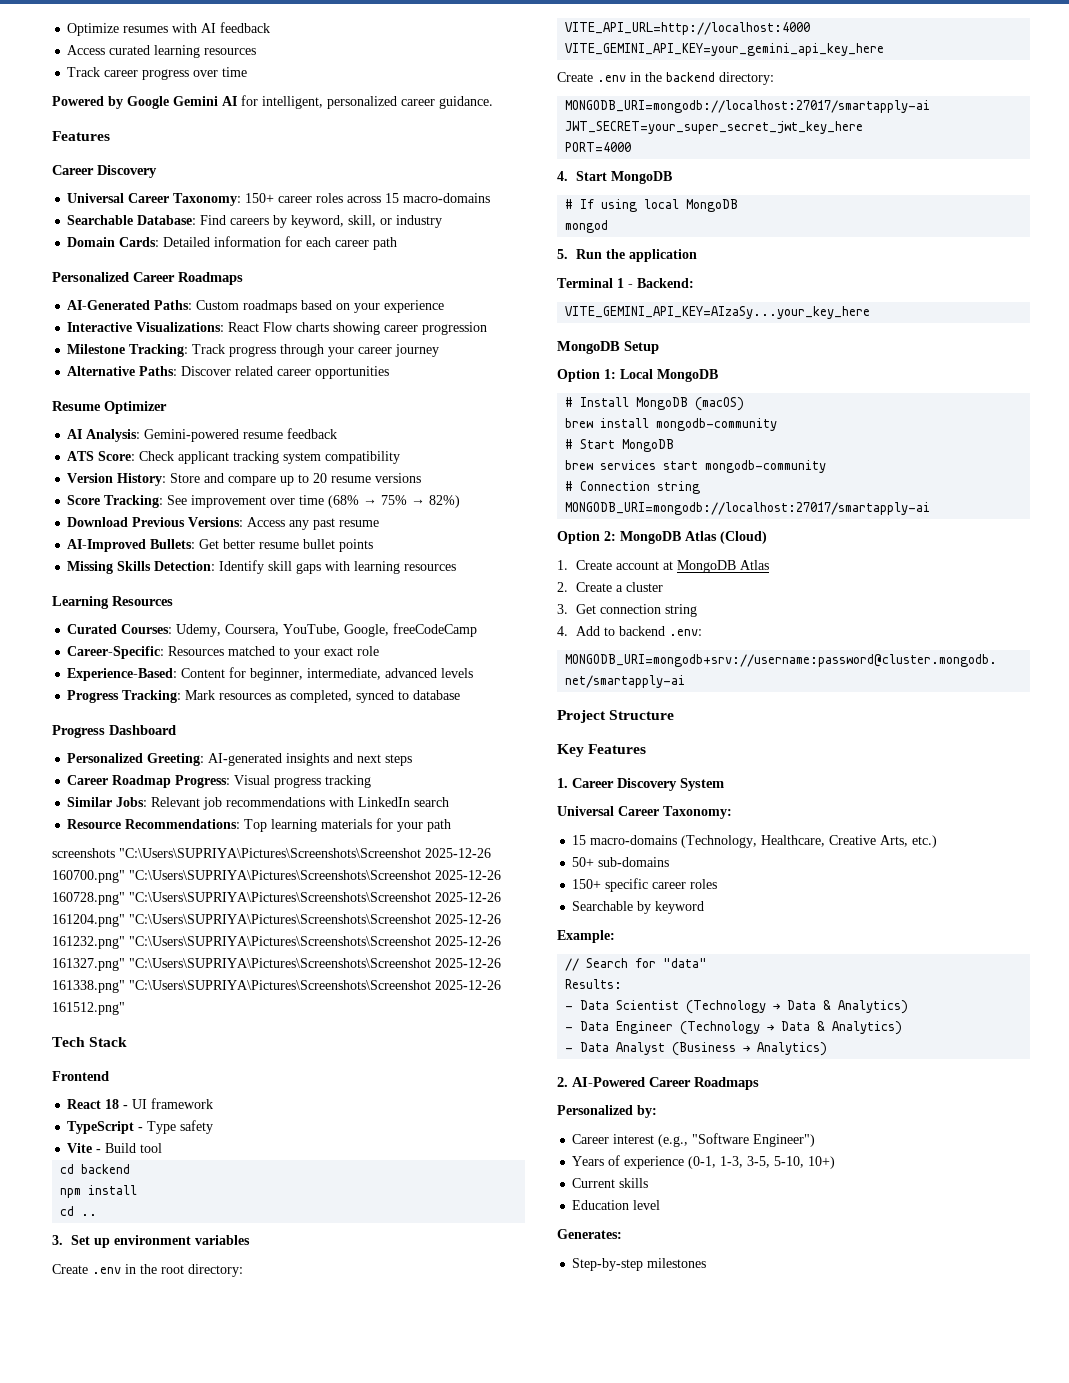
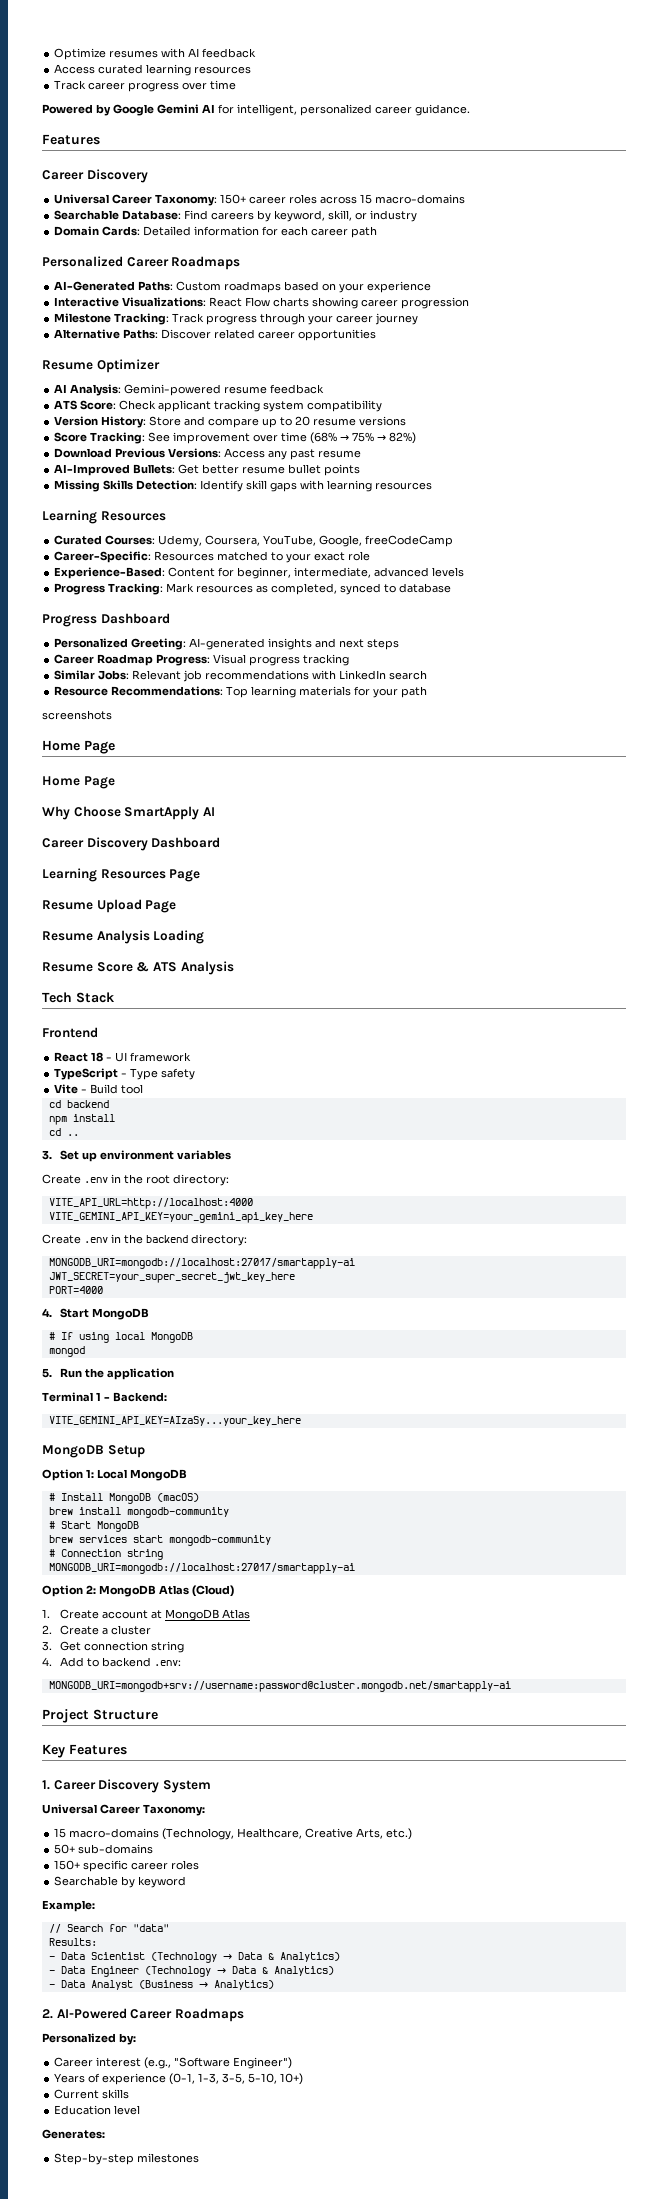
[119,848,491,858] [52,870,501,883] [52,892,501,905] [52,914,501,927] [52,936,501,949] [52,958,501,971] [52,980,501,993] [52,1002,125,1015] "C:\Users\SUPRIYA\Pictures\Screenshots\Screenshot 2025-12-26 160700.png" "C:\Users\SUPRIYA\Pictures\Screenshots\Screenshot 2025-12-26 160728.png" "C:\Users\SUPRIYA\Pictures\Screenshots\Screenshot 2025-12-26 161204.png" "C:\Users\SUPRIYA\Pictures\Screenshots\Screenshot 2025-12-26 161232.png" "C:\Users\SUPRIYA\Pictures\Screenshots\Screenshot 2025-12-26 161327.png" "C:\Users\SUPRIYA\Pictures\Screenshots\Screenshot 2025-12-26 161338.png" "C:\Users\SUPRIYA\Pictures\Screenshots\Screenshot 2025-12-26 161512.png" -> [42,740,115,754] [42,776,115,789] [42,806,215,820] [42,837,221,851] [42,868,201,882] [42,899,177,913] [42,930,205,944] [42,961,234,975] // Home Page // Home Page // Why Choose SmartApply AI // Career Discovery Dashboard // Learning Resources Page // Resume Upload Page // Resume Analysis Loading // Resume Score & ATS Analysis

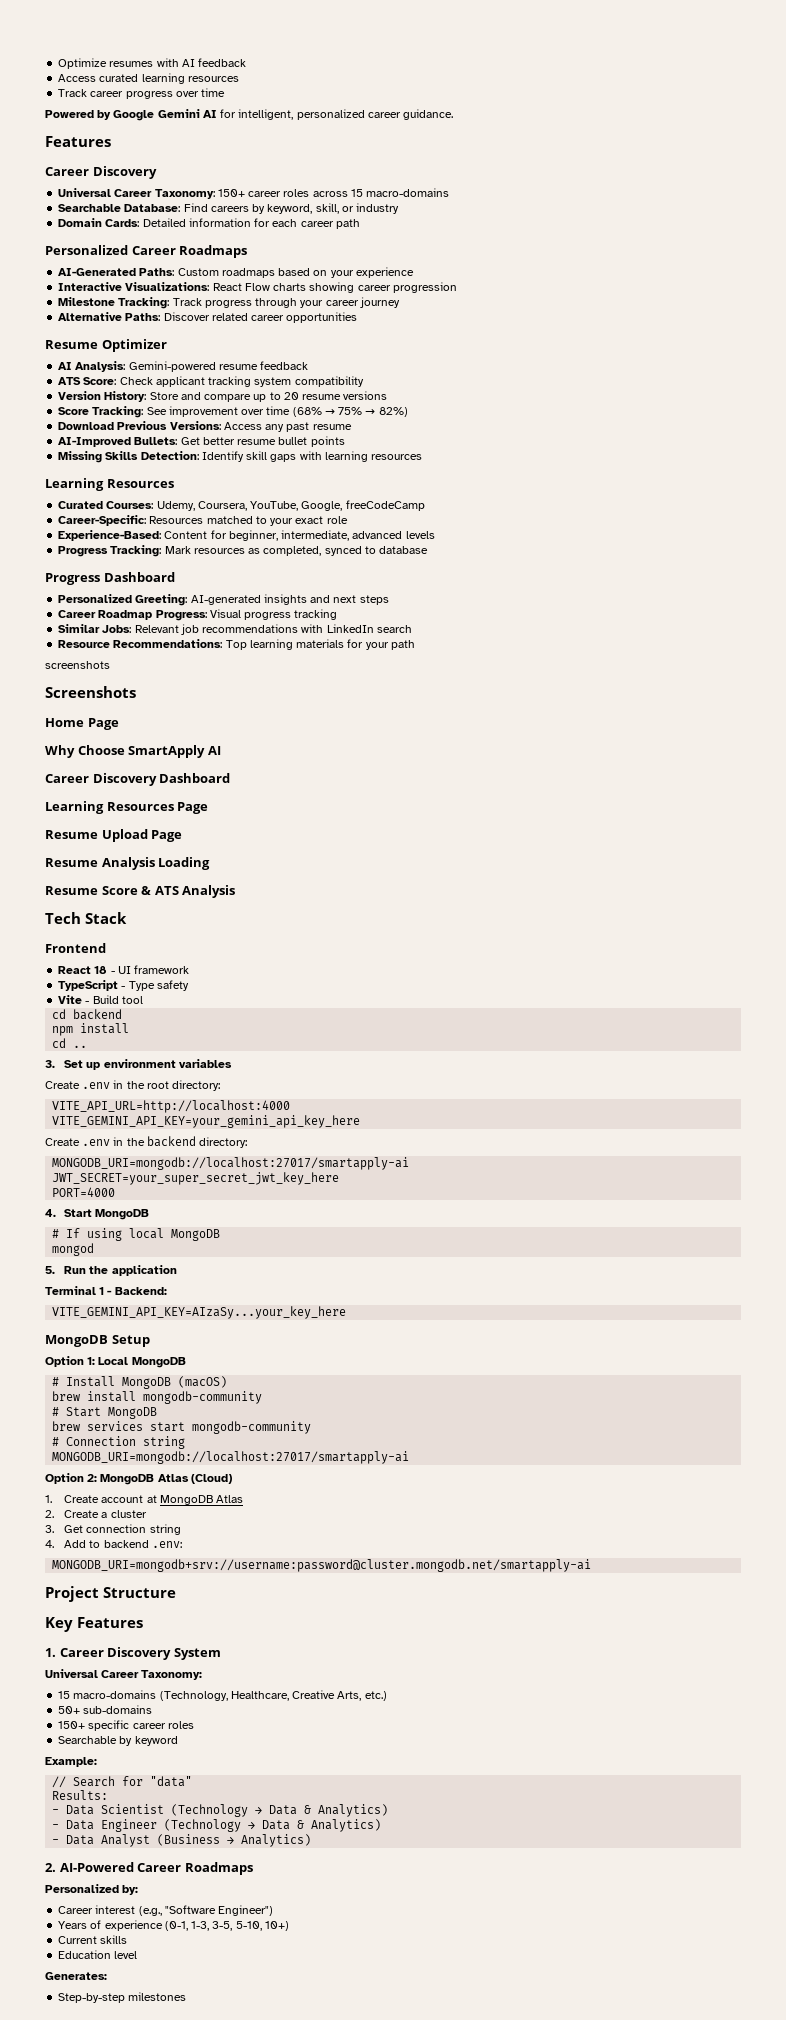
[42,740,115,754] Home Page -> [45,686,136,698] Screenshots

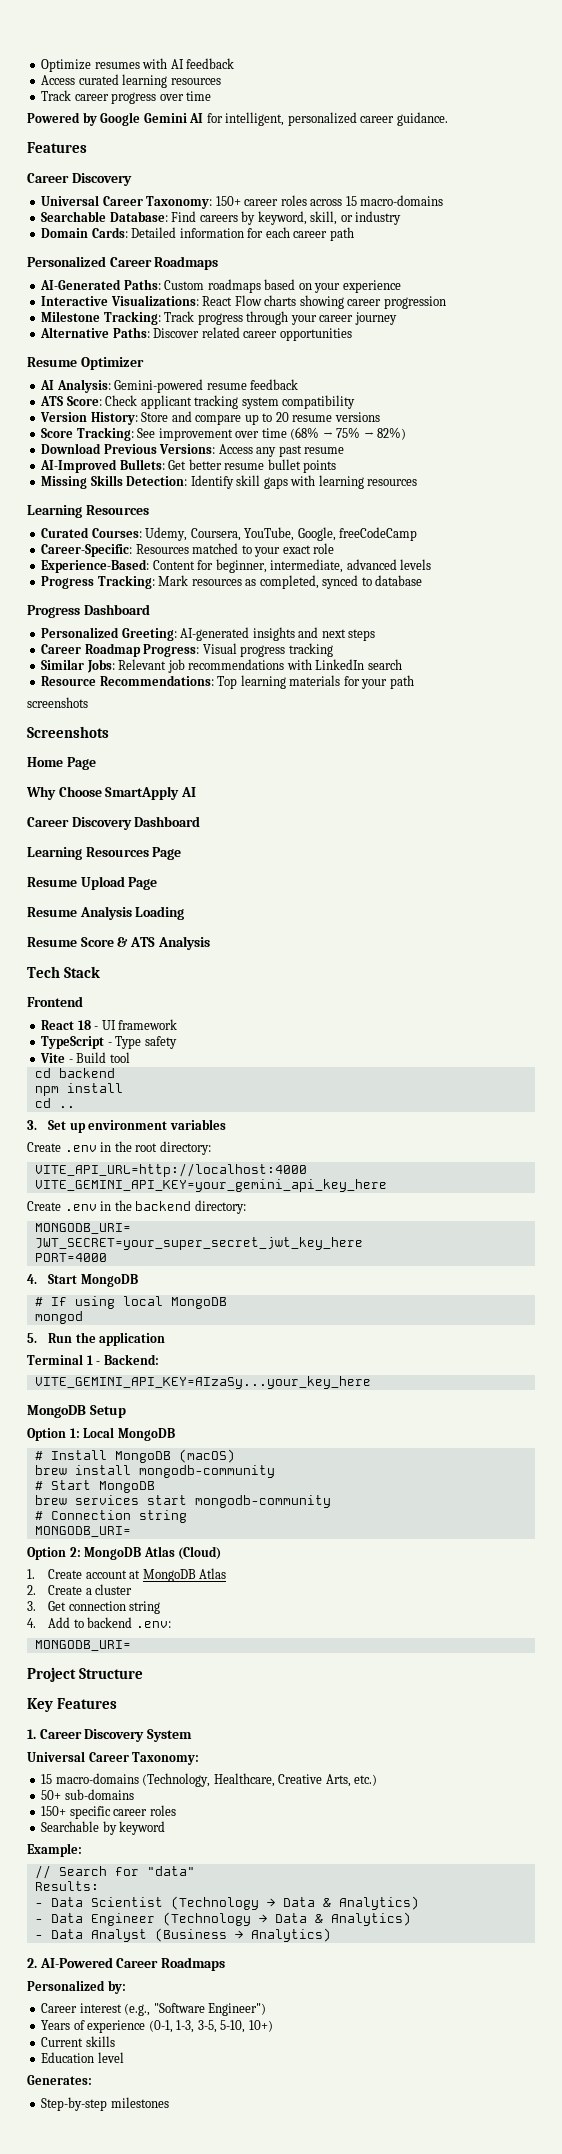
[52,1157,410,1170] MONGODB_URI=mongodb://localhost:27017/smartapply-ai -> [34,1223,131,1234] MONGODB_URI=
[52,1451,410,1464] MONGODB_URI=mongodb://localhost:27017/smartapply-ai -> [34,1526,131,1537] MONGODB_URI=
[52,1559,592,1572] MONGODB_URI=mongodb+srv://username:password@cluster.mongodb.net/smartapply-ai -> [34,1640,131,1651] MONGODB_URI=

